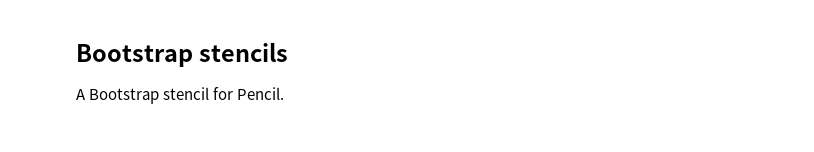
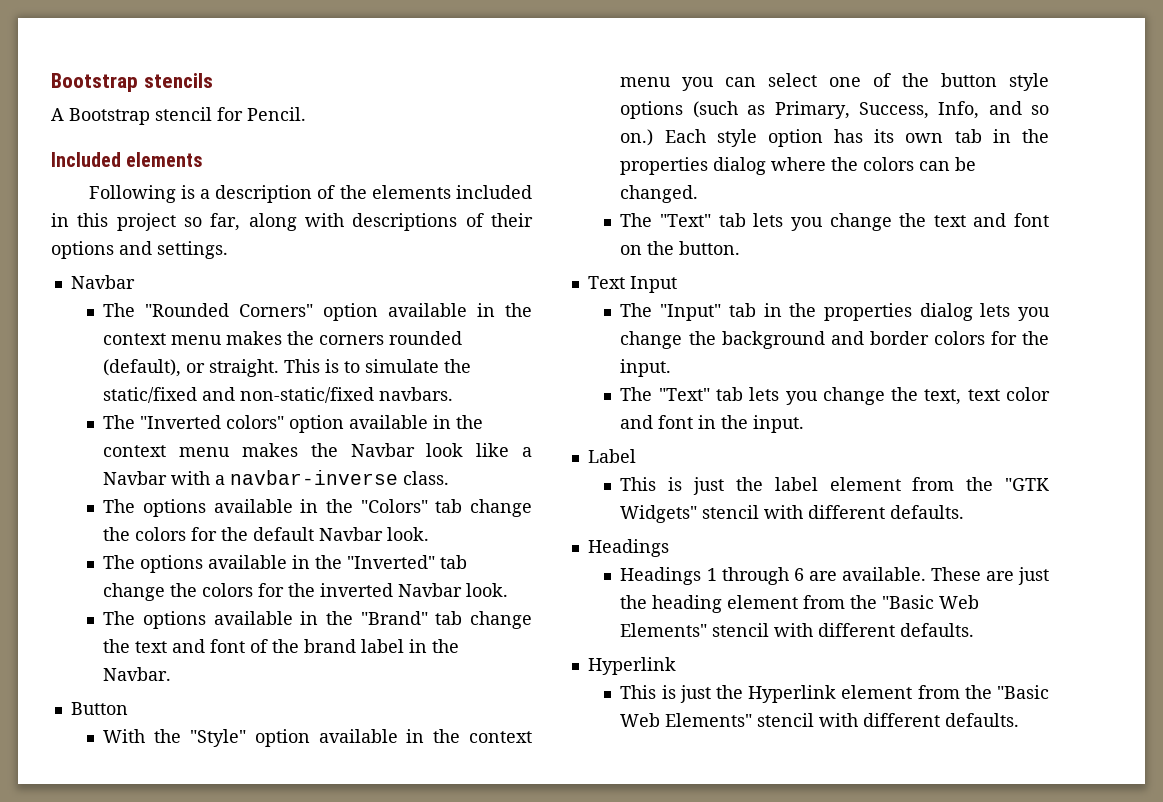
(285, 93) none -> [51,152,204,167] [88,185,532,203] [51,213,533,231] [51,241,228,259] [70,275,135,289] [103,303,533,321] [103,331,463,345] [103,359,472,377] [103,387,454,403] [103,415,484,433] [103,443,532,457] [103,470,450,485] [103,499,533,517] [103,527,430,541] [103,555,468,573] [103,583,509,601] [103,611,533,629] [103,639,460,653] [103,667,172,681] [70,702,128,715] [103,729,532,747] [620,73,1049,91] [620,101,1049,119] [620,129,1049,147] [620,157,977,175] [620,185,699,203] [620,213,1049,231] [620,241,741,255] [587,276,677,293] [620,303,1050,321] [620,331,1049,349] [620,359,672,377] [620,387,1050,405] [620,415,805,433] [587,449,636,463] [620,477,1049,495] [620,505,965,523] [587,539,669,557] [620,567,1049,585] [620,595,980,613] [620,623,975,637] [587,657,676,675] [620,685,1049,703] [620,713,1020,727] // Included elements // Following is a description of the elements included in this project so far, along with descriptions of their options and settings. // Navbar // The "Rounded Corners" option available in the context menu makes the corners rounded (default), or straight. This is to simulate the static/fixed and non-static/fixed navbars. // The "Inverted colors" option available in the context menu makes the Navbar look like a Navbar with a navbar-inverse class. // The options available in the "Colors" tab change the colors for the default Navbar look. // The options available in the "Inverted" tab change the colors for the inverted Navbar look. // The options available in the "Brand" tab change the text and font of the brand label in the Navbar. // Button // With the "Style" option available in the context menu you can select one of the button style options (such as Primary, Success, Info, and so on.) Each style option has its own tab in the properties dialog where the colors can be changed. // The "Text" tab lets you change the text and font on the button. // Text Input // The "Input" tab in the properties dialog lets you change the background and border colors for the input. // The "Text" tab lets you change the text, text color and font in the input. // Label // This is just the label element from the "GTK Widgets" stencil with different defaults. // Headings // Headings 1 through 6 are available. These are just the heading element from the "Basic Web Elements" stencil with different defaults. // Hyperlink // This is just the Hyperlink element from the "Basic Web Elements" stencil with different defaults.

